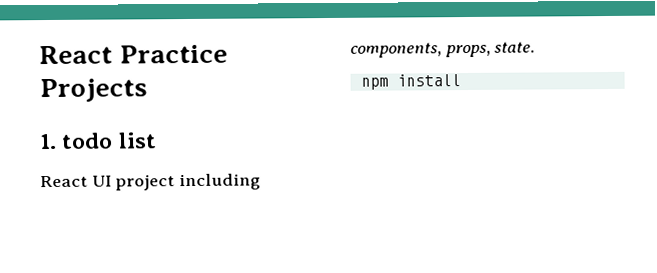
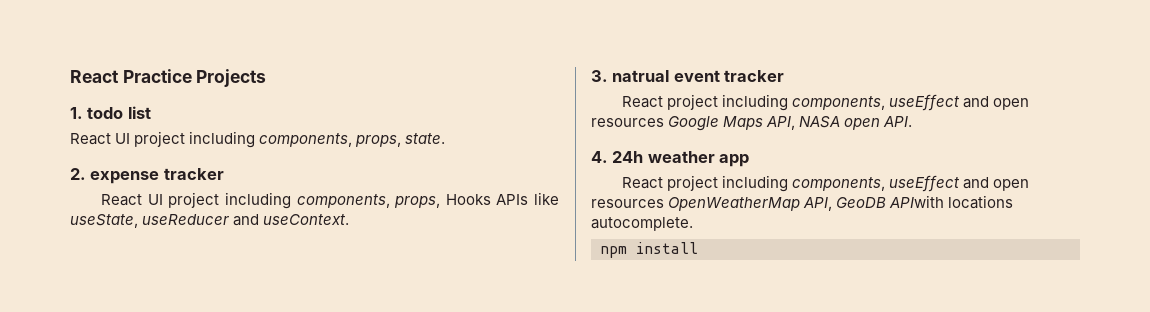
(536, 47) none -> [70,168,224,184] [101,192,559,209] [70,214,350,228] [591,70,785,82] [622,94,1030,111] [591,116,913,131] [591,151,750,167] [622,175,1030,192] [591,195,1014,211] [591,217,693,231] // 2. expense tracker // React UI project including components, props, Hooks APIs like useState, useReducer and useContext. // 3. natrual event tracker // React project including components, useEffect and open resources Google Maps API, NASA open API. // 4. 24h weather app // React project including components, useEffect and open resources OpenWeatherMap API, GeoDB APIwith locations autocomplete.

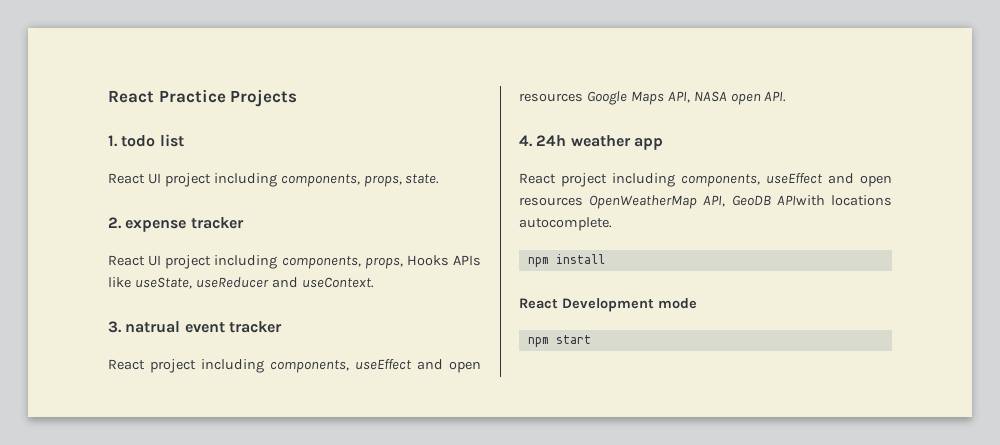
(698, 248) none -> [519,298,697,312] [527,335,591,347] // React Development mode // npm start

